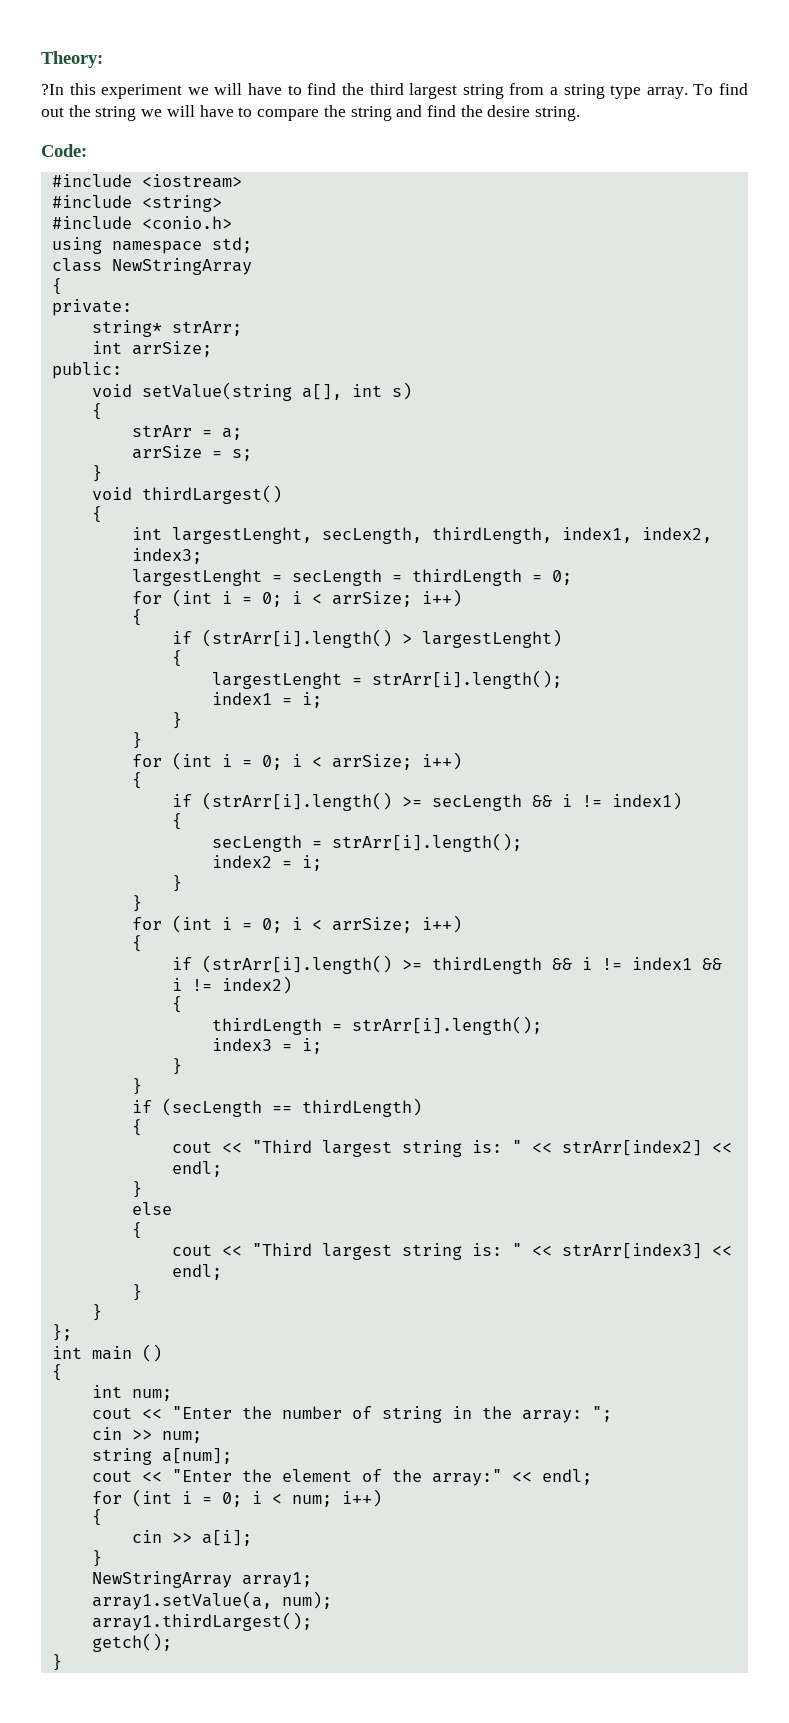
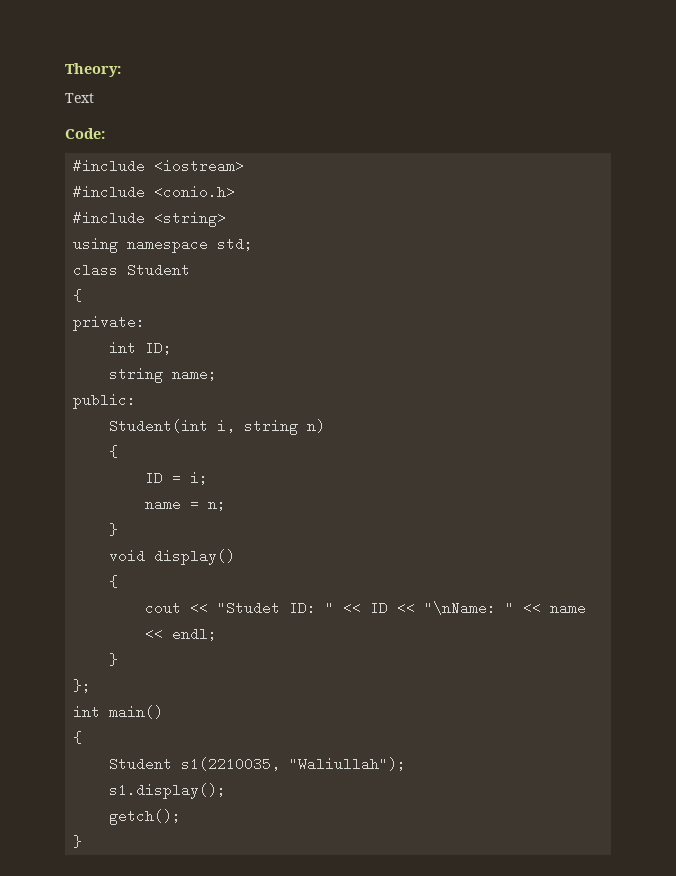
[41,83,748,99] [41,105,581,121] ?In this experiment we will have to find the third largest string from a string type array. To find out the string we will have to compare the string and find the desire string. -> [65,93,94,103] Text
[141,195,222,212] [51,216,232,229] <string> // #include <conio.h> -> [154,185,236,199] [73,211,227,227] <conio.h> // #include <string>
[111,258,252,275] NewStringArray -> [127,263,191,277] Student
[91,320,242,337] [91,341,212,357] [51,362,122,379] [91,382,412,401] [91,403,102,420] [131,425,242,440] [131,445,252,461] [91,465,102,482] [91,485,282,504] [91,506,102,523] [131,527,712,544] [131,548,202,564] [131,569,572,586] [131,589,462,607] [131,609,142,626] [171,629,562,648] [171,650,182,667] [211,670,562,689] [211,692,322,708] [171,712,182,729] [131,732,142,749] [131,752,462,770] [131,772,142,789] [171,792,682,811] [171,813,182,830] [211,833,522,852] [211,855,322,871] [171,875,182,892] [131,895,142,912] [131,915,462,933] [131,935,142,952] [171,955,722,974] [171,976,292,994] [171,996,182,1013] [211,1016,542,1035] [211,1038,322,1054] [171,1058,182,1075] [131,1078,142,1095] [131,1098,422,1117] [131,1119,142,1136] [171,1140,732,1157] [171,1161,222,1177] [131,1181,142,1198] [131,1202,172,1215] [131,1222,142,1239] [171,1243,732,1260] [171,1264,222,1280] [131,1284,142,1301] string* strArr; // int arrSize; // public: // void setValue(string a[], int s) // { // strArr = a; // arrSize = s; // } // void thirdLargest() // { // int largestLenght, secLength, thirdLength, index1, index2, index3; // largestLenght = secLength = thirdLength = 0; // for (int i = 0; i < arrSize; i++) // { // if (strArr[i].length() > largestLenght) // { // largestLenght = strArr[i].length(); // index1 = i; // } // } // for (int i = 0; i < arrSize; i++) // { // if (strArr[i].length() >= secLength && i != index1) // { // secLength = strArr[i].length(); // index2 = i; // } // } // for (int i = 0; i < arrSize; i++) // { // if (strArr[i].length() >= thirdLength && i != index1 && i != index2) // { // thirdLength = strArr[i].length(); // index3 = i; // } // } // if (secLength == thirdLength) // { // cout << "Third largest string is: " << strArr[index2] << endl; // } // else // { // cout << "Third largest string is: " << strArr[index3] << endl; // } -> [109,341,173,355] [109,367,218,383] [73,393,137,409] [109,419,326,435] [109,445,119,458] [145,471,209,485] [145,497,227,511] [109,523,119,536] [109,549,236,565] [109,575,119,588] [145,601,587,615] [145,627,218,641] int ID; // string name; // public: // Student(int i, string n) // { // ID = i; // name = n; // } // void display() // { // cout << "Studet ID: " << ID << "\nName: " << name << endl;
[91,1344,162,1362] [51,1364,62,1381] [91,1385,172,1401] [91,1406,612,1423] [91,1427,202,1443] [91,1448,232,1465] [91,1469,592,1486] [91,1489,382,1507] [91,1509,102,1526] [131,1530,252,1546] [91,1550,102,1567] [91,1571,312,1588] [91,1591,332,1610] [91,1612,312,1631] main () // { // int num; // cout << "Enter the number of string in the array: "; // cin >> num; // string a[num]; // cout << "Enter the element of the array:" << endl; // for (int i = 0; i < num; i++) // { // cin >> a[i]; // } // NewStringArray array1; // array1.setValue(a, num); // array1.thirdLargest(); -> [109,705,164,719] [73,731,83,744] [109,757,407,771] [109,783,227,799] main() // { // Student s1(2210035, "Waliullah"); // s1.display();

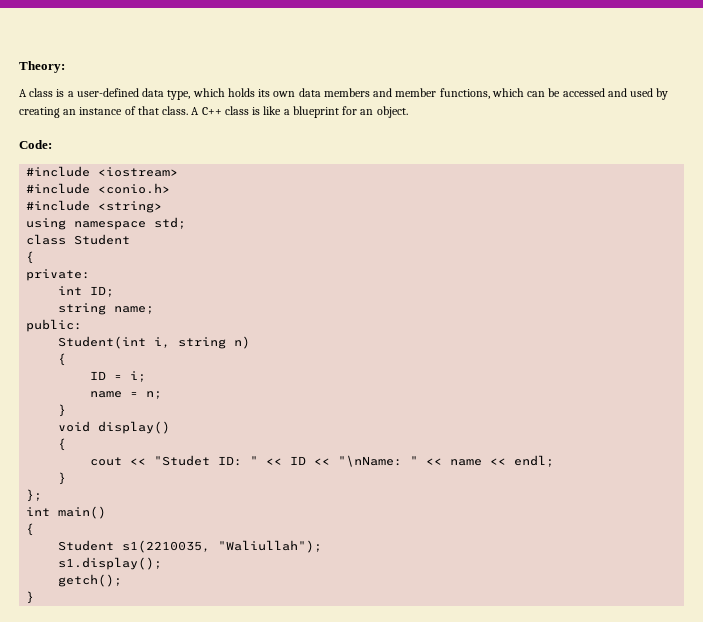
[65,93,94,103] Text -> [19,88,669,100] [19,106,408,118] A class is a user-defined data type, which holds its own data members and member functions, which can be accessed and used by creating an instance of that class. A C++ class is like a blueprint for an object.

